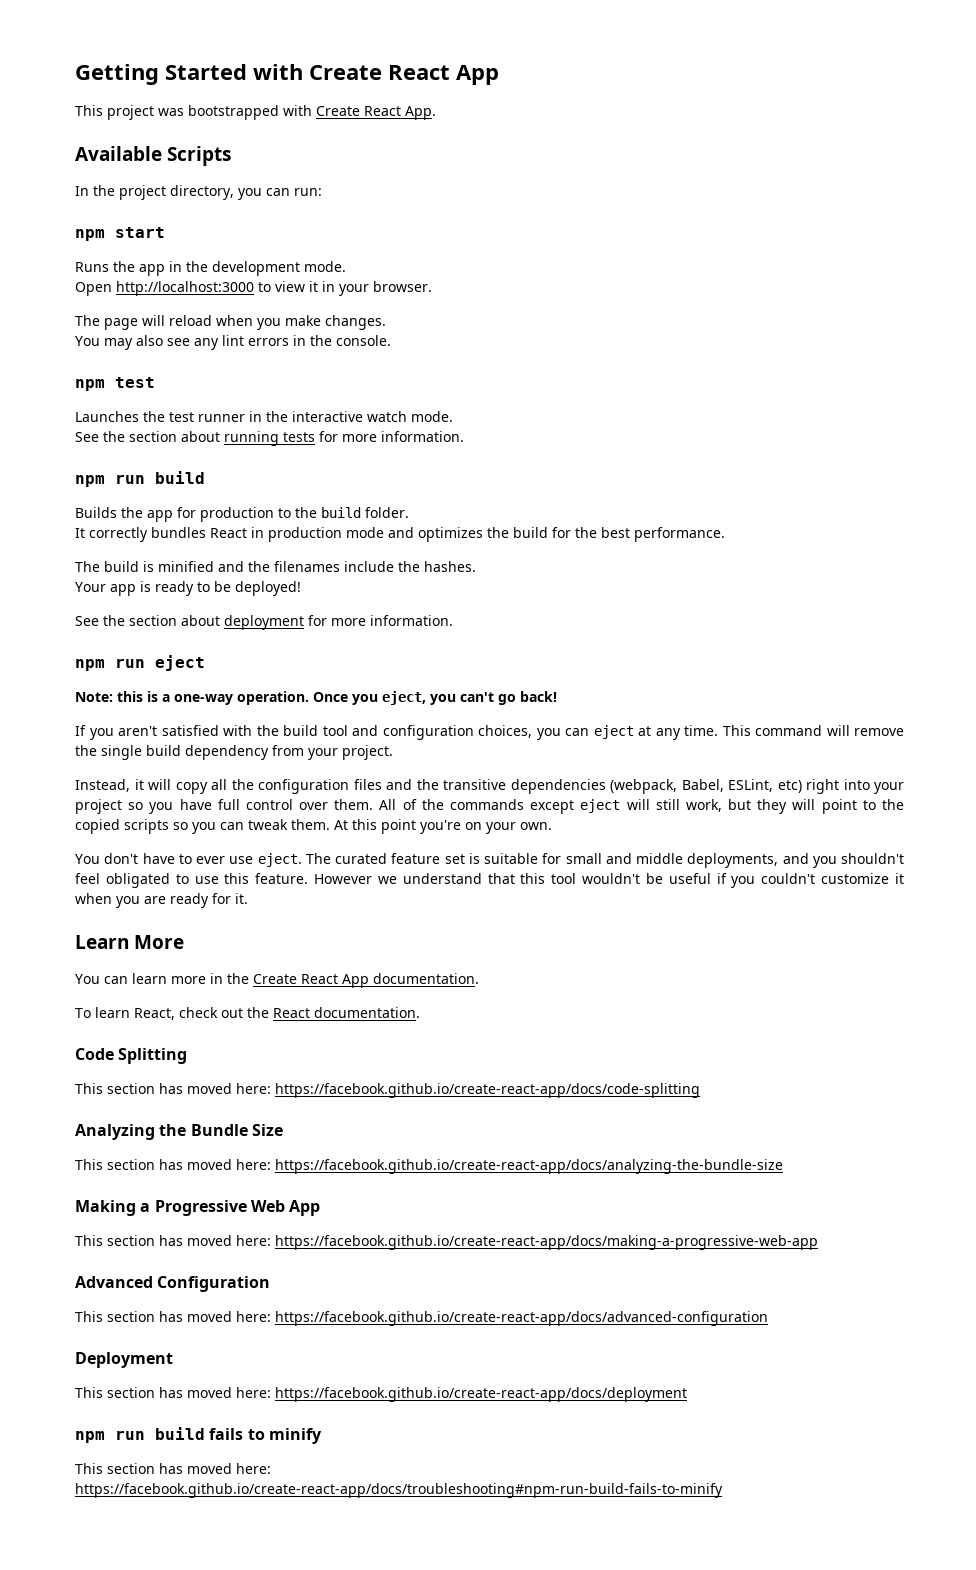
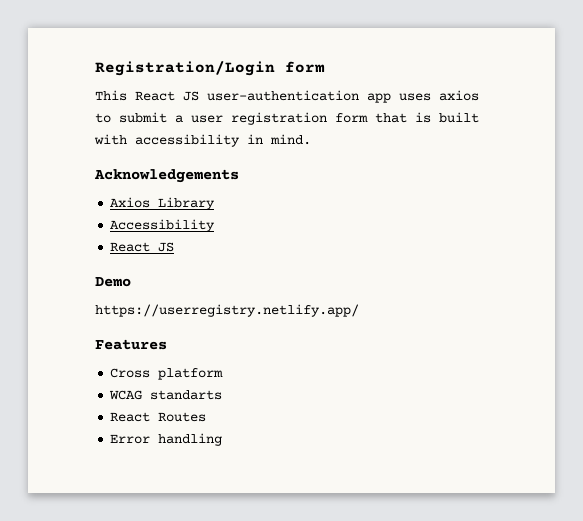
[75,64,499,85] [75,105,436,120] [75,146,232,166] [75,185,322,200] [75,227,165,241] [75,261,346,276] [75,281,432,296] [75,315,386,330] [75,335,391,350] [75,377,155,391] [75,411,453,422] [75,431,464,446] [75,471,205,487] [75,507,409,522] [75,527,725,542] [75,561,476,572] [75,581,301,596] [75,615,453,630] [75,655,205,671] [75,691,557,705] [75,725,904,740] [75,745,393,760] [75,779,904,794] [75,799,904,814] [75,819,552,834] [75,853,904,868] [75,873,905,888] [75,893,248,908] [75,935,185,949] [75,973,479,988] [75,1007,420,1020] [75,1048,188,1064] [75,1083,700,1098] [75,1124,283,1140] [75,1159,783,1174] [75,1200,321,1216] [75,1235,818,1250] [75,1276,271,1292] [75,1311,768,1326] [75,1352,173,1368] [75,1387,687,1402] [75,1427,322,1444] [75,1463,271,1474] [75,1483,723,1498] Getting Started with Create React App // This project was bootstrapped with Create React App. // Available Scripts // In the project directory, you can run: // npm start // Runs the app in the development mode. // Open http://localhost:3000 to view it in your browser. // The page will reload when you make changes. // You may also see any lint errors in the console. // npm test // Launches the test runner in the interactive watch mode. // See the section about running tests for more information. // npm run build // Builds the app for production to the build folder. // It correctly bundles React in production mode and optimizes the build for the best performance. // The build is minified and the filenames include the hashes. // Your app is ready to be deployed! // See the section about deployment for more information. // npm run eject // Note: this is a one-way operation. Once you eject, you can't go back! // If you aren't satisfied with the build tool and configuration choices, you can eject at any time. This command will remove the single build dependency from your project. // Instead, it will copy all the configuration files and the transitive dependencies (webpack, Babel, ESLint, etc) right into your project so you have full control over them. All of the commands except eject will still work, but they will point to the copied scripts so you can tweak them. At this point you're on your own. // You don't have to ever use eject. The curated feature set is suitable for small and middle deployments, and you shouldn't feel obligated to use this feature. However we understand that this tool wouldn't be useful if you couldn't customize it when you are ready for it. // Learn More // You can learn more in the Create React App documentation. // To learn React, check out the React documentation. // Code Splitting // This section has moved here: https://facebook.github.io/create-react-app/docs/code-splitting // Analyzing the Bundle Size // This section has moved here: https://facebook.github.io/create-react-app/docs/analyzing-the-bundle-size // Making a Progressive Web App // This section has moved here: https://facebook.github.io/create-react-app/docs/making-a-progressive-web-app // Advanced Configuration // This section has moved here: https://facebook.github.io/create-react-app/docs/advanced-configuration // Deployment // This section has moved here: https://facebook.github.io/create-react-app/docs/deployment // npm run build fails to minify // This section has moved here: https://facebook.github.io/create-react-app/docs/troubleshooting#npm-run-build-fails-to-minify -> [95,61,325,76] [95,90,479,103] [95,112,479,125] [94,134,311,147] [94,169,239,183] [110,197,216,210] [110,219,216,232] [110,242,175,252] [95,277,131,287] [95,304,359,317] [95,339,167,350] [110,368,224,380] [109,390,223,400] [110,412,207,422] [110,433,223,446] Registration/Login form // This React JS user-authentication app uses axios to submit a user registration form that is built with accessibility in mind. // Acknowledgements // Axios Library // Accessibility // React JS // Demo // https://userregistry.netlify.app/ // Features // Cross platform // WCAG standarts // React Routes // Error handling

